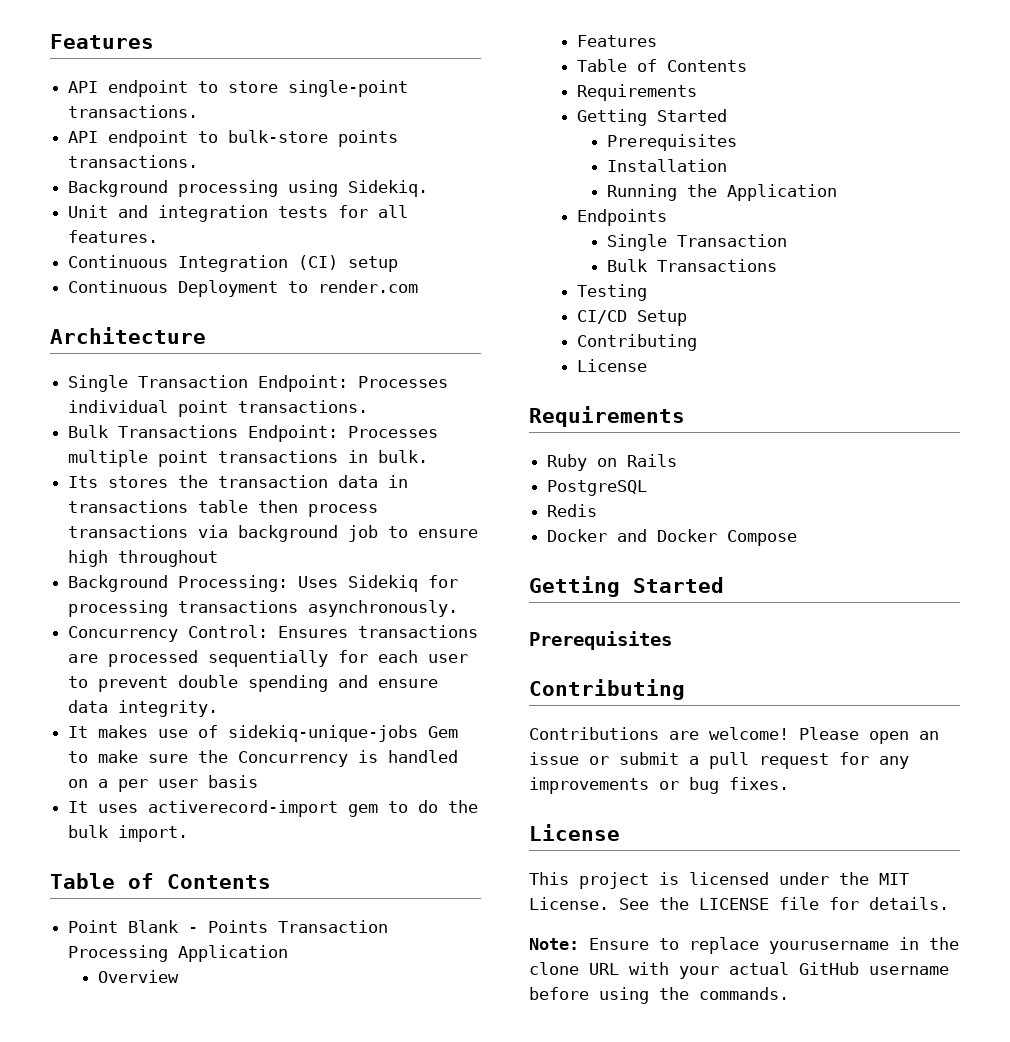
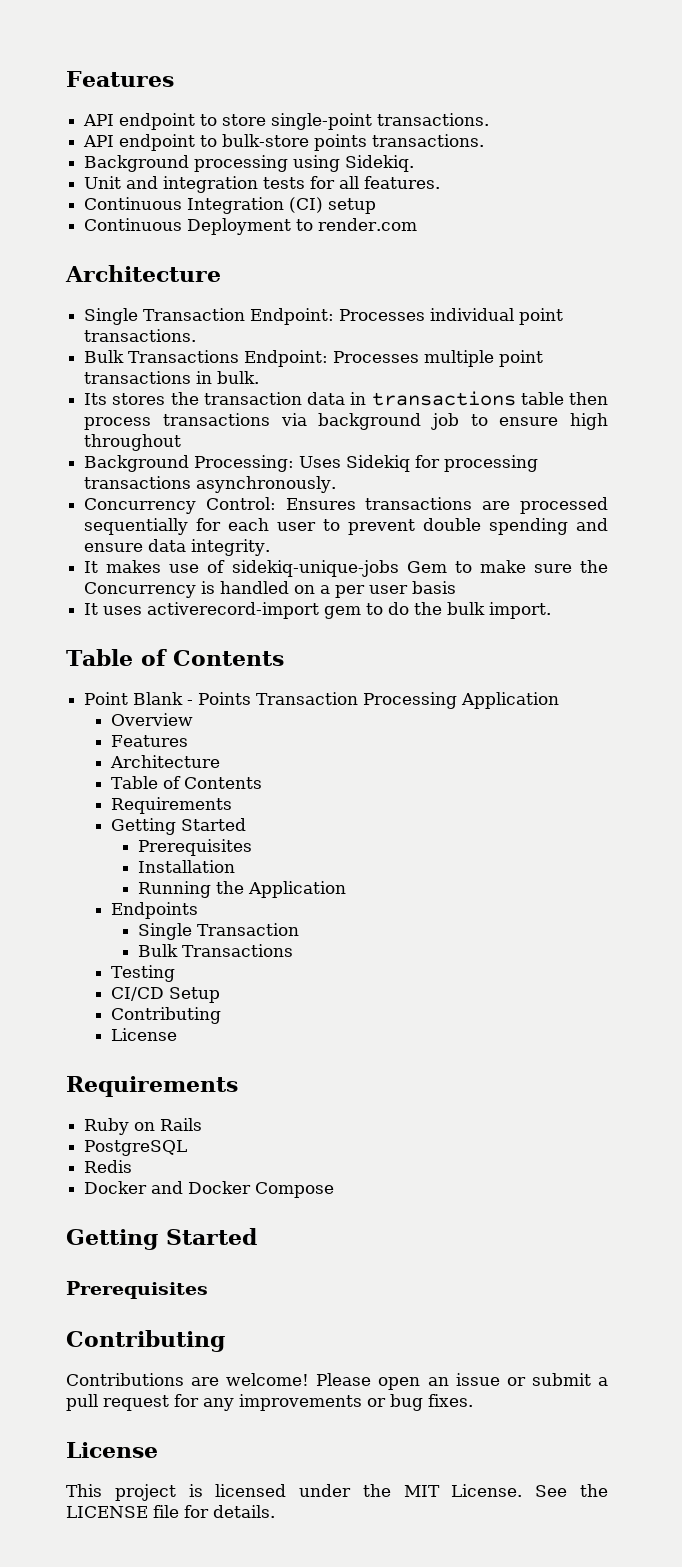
(658, 41) none -> [109,755,220,768] // Architecture
[529,937,959,954] [529,962,949,979] [529,987,789,1004] // Note: Ensure to replace yourusername in the clone URL with your actual GitHub username before using the commands. -> (275, 1511) none

